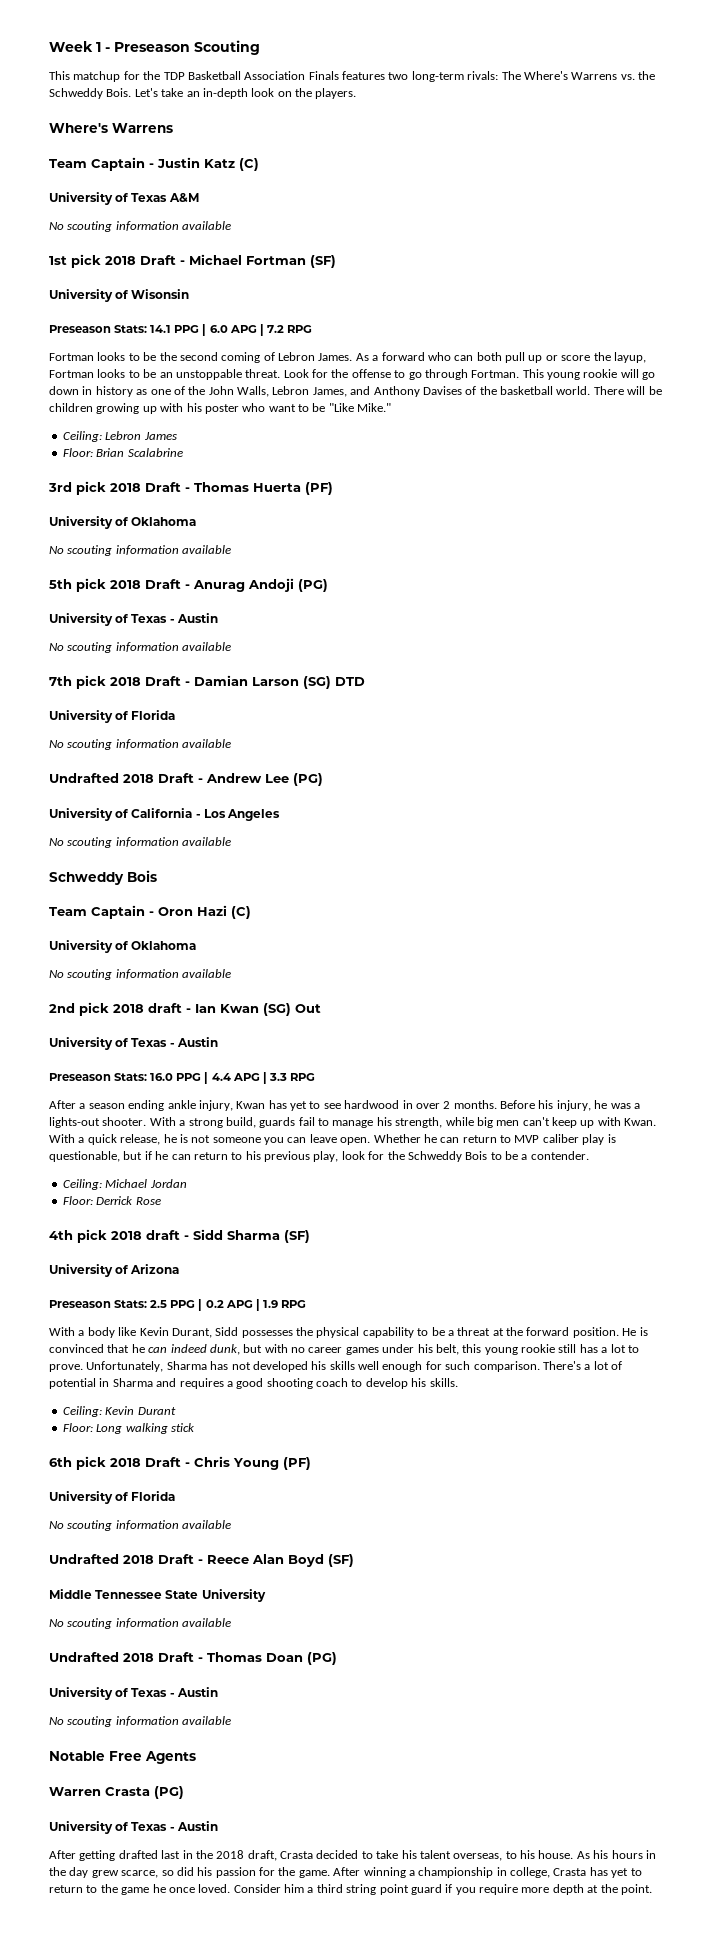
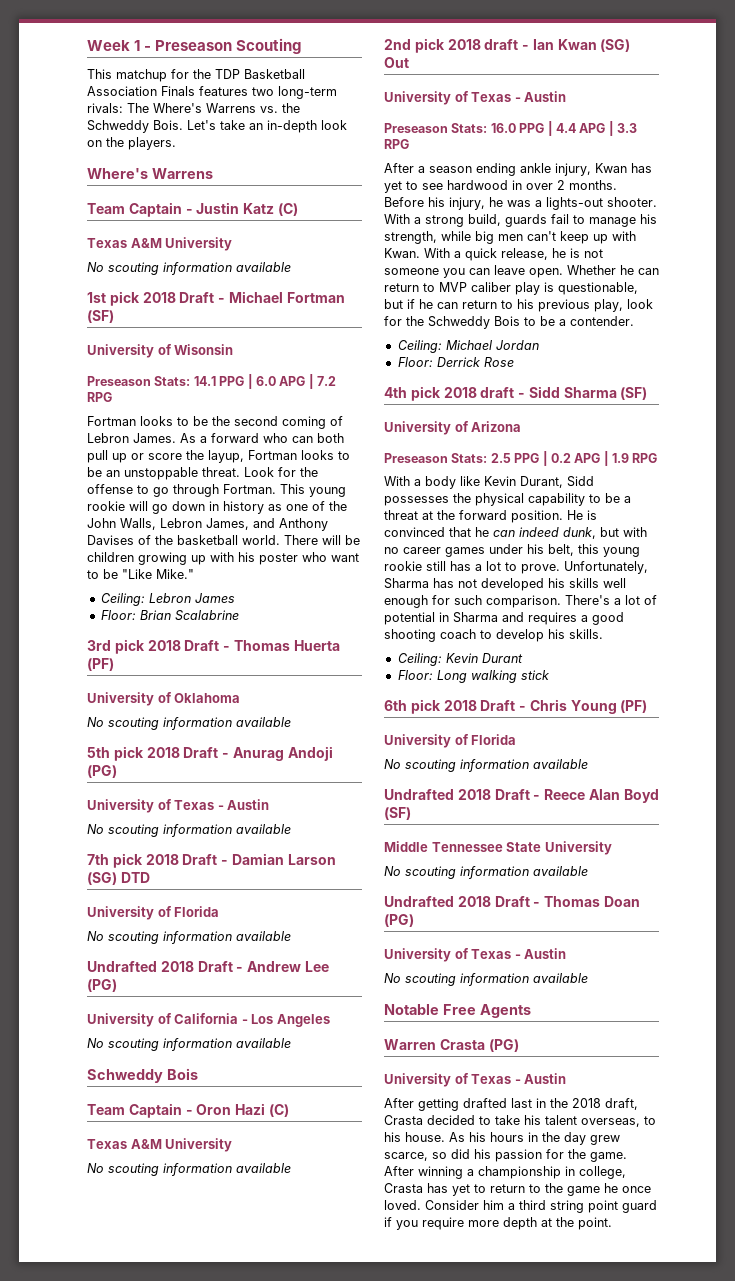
[49,192,199,205] University of Texas A&M -> [87,237,233,251] Texas A&M University
[49,940,197,953] University of Oklahoma -> [87,1138,233,1152] Texas A&M University

